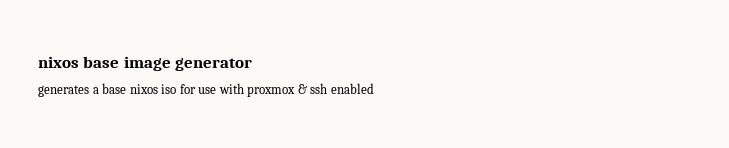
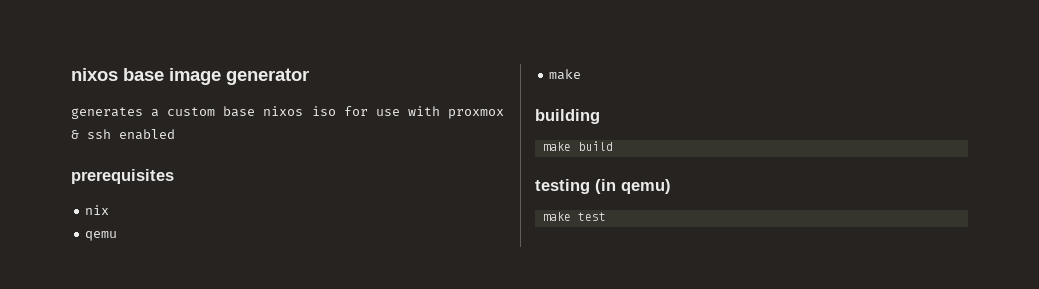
(99, 90) none -> [167,107,216,116] custom
(374, 88) none -> [71,169,174,184] [85,205,110,215] [85,231,118,241] [549,69,582,80] [535,109,600,124] [542,141,613,151] [535,179,671,194] [542,212,606,221] // prerequisites // nix // qemu // make // building // make build // testing (in qemu) // make test

